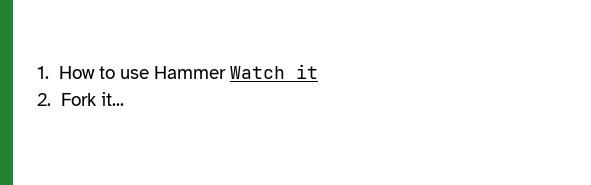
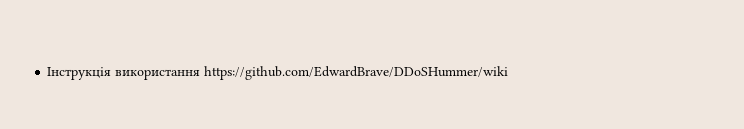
[37,64,319,79] [37,92,124,106] 1. How to use Hammer Watch it // 2. Fork it... -> [47,66,509,80] Інструкція використання https://github.com/EdwardBrave/DDoSHummer/wiki

